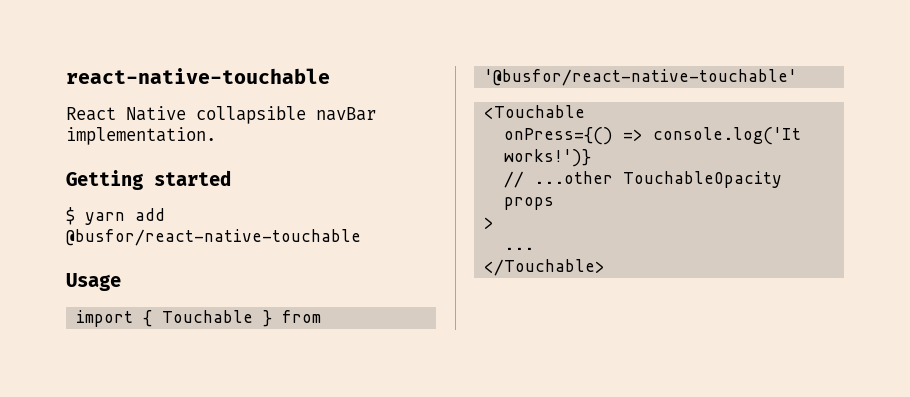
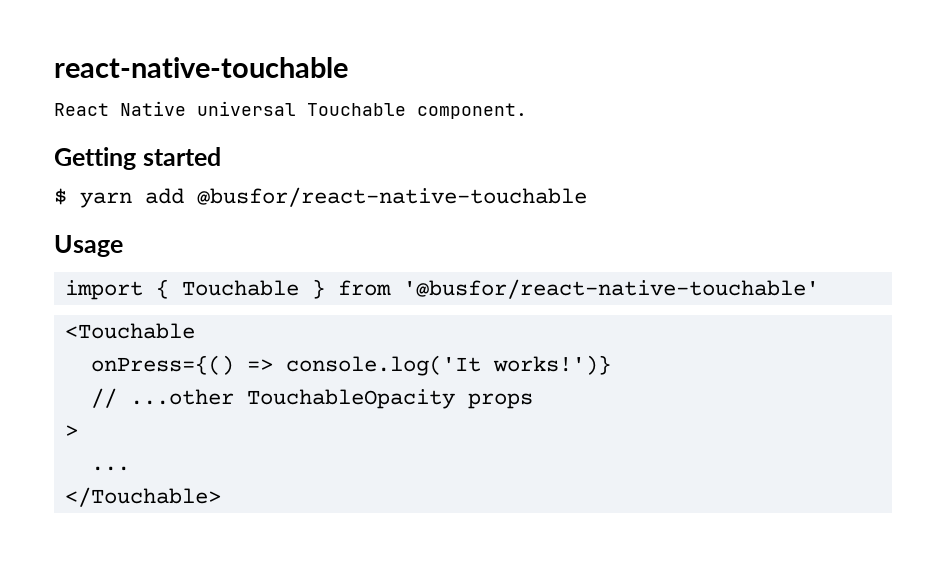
[196,106,376,124] [66,127,216,145] collapsible navBar implementation. -> [197,101,527,119] universal Touchable component.

